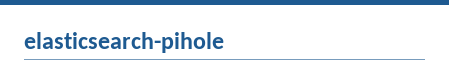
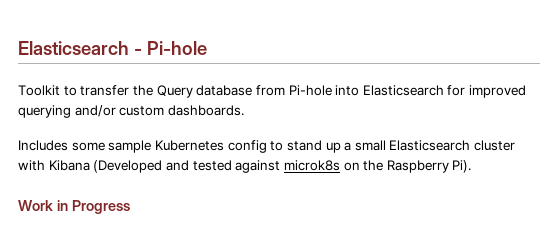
[24,32,224,53] elasticsearch-pihole -> [18,41,207,55] [18,85,527,98] [18,105,244,118] [18,140,516,153] [18,160,472,173] [18,200,130,214] Elasticsearch - Pi-hole // Toolkit to transfer the Query database from Pi-hole into Elasticsearch for improved querying and/or custom dashboards. // Includes some sample Kubernetes config to stand up a small Elasticsearch cluster with Kibana (Developed and tested against microk8s on the Raspberry Pi). // Work in Progress

